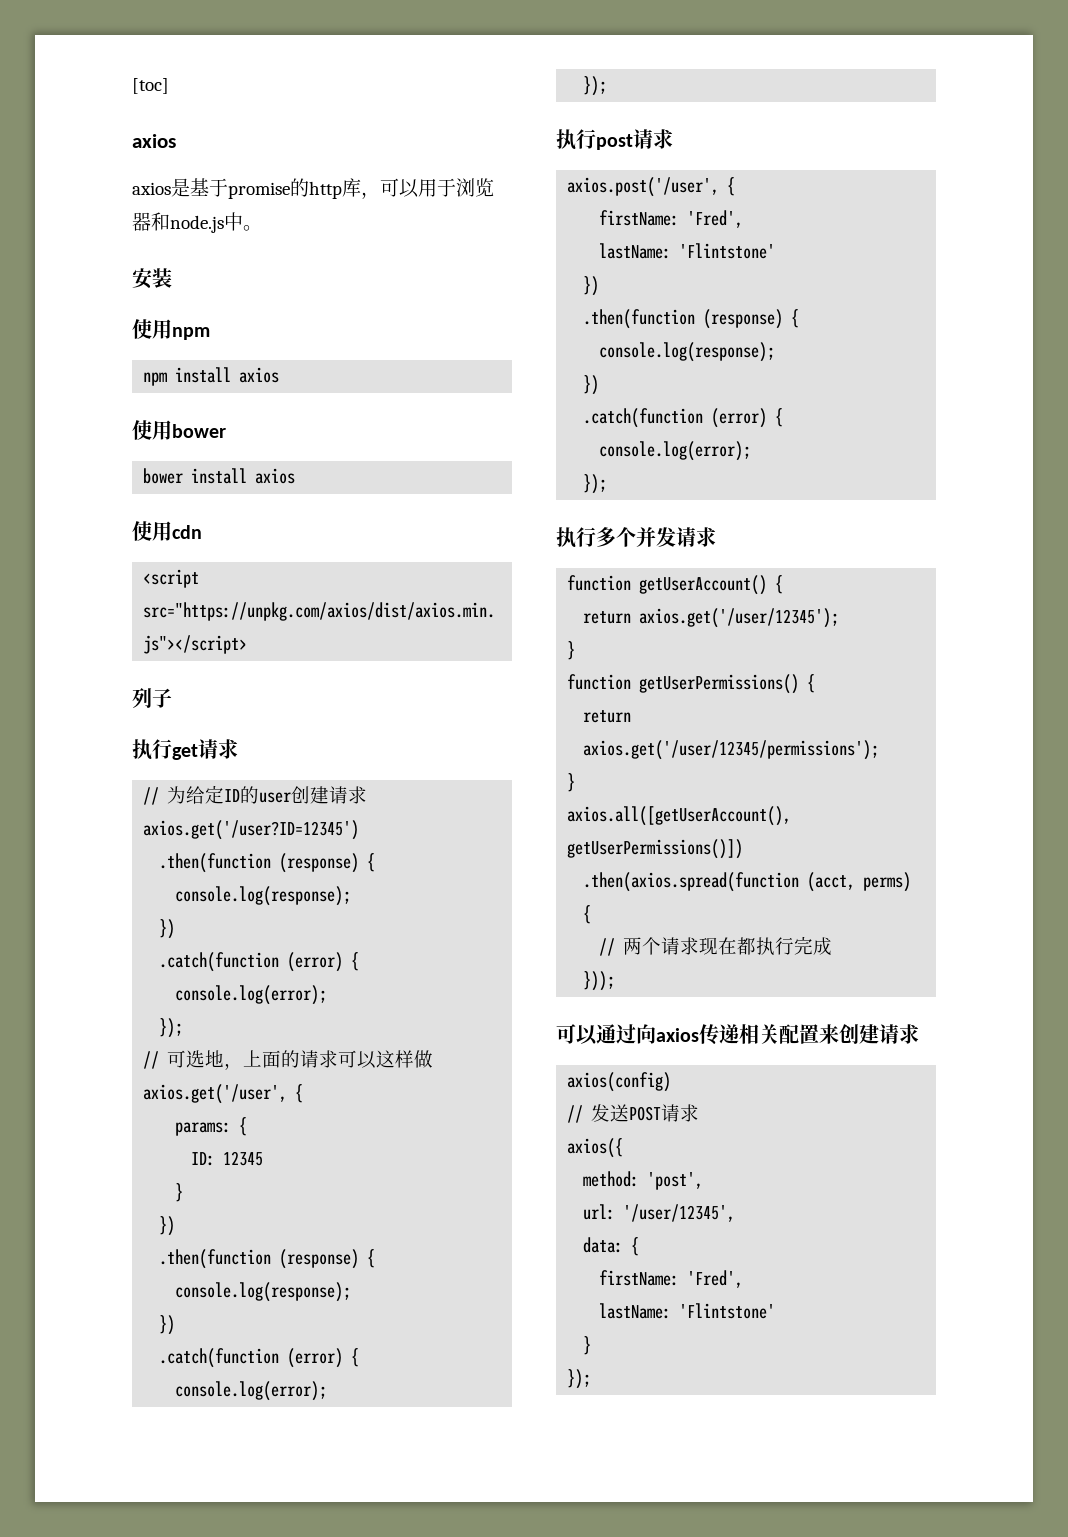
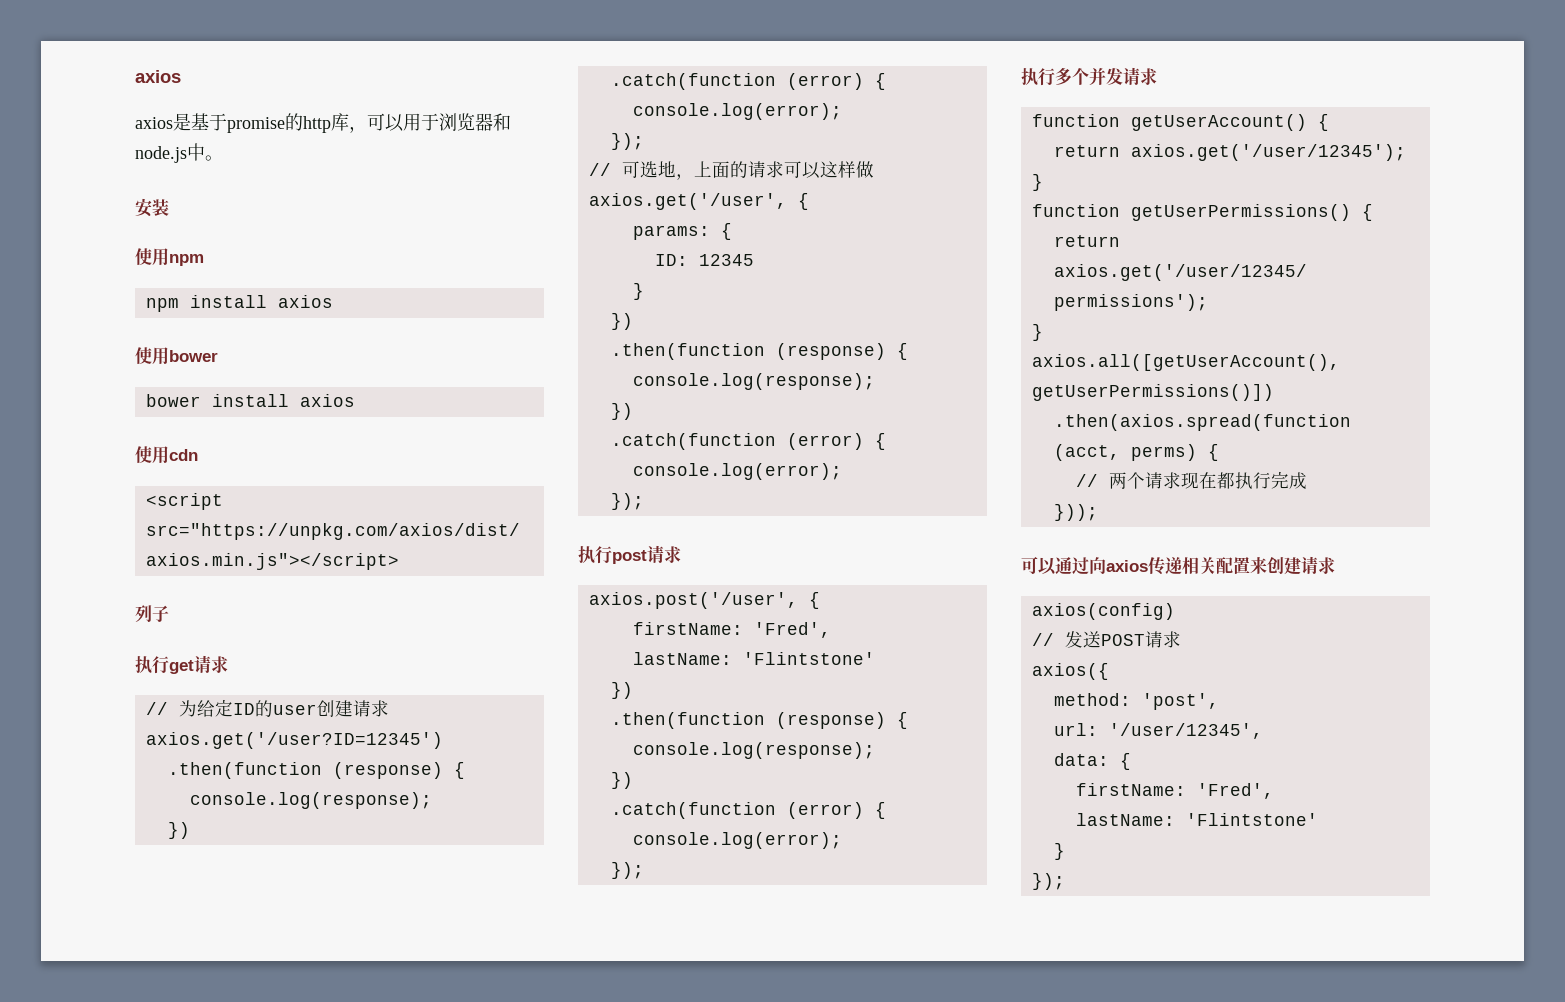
[132,78,169,94] [toc] // -> (135, 76) none

